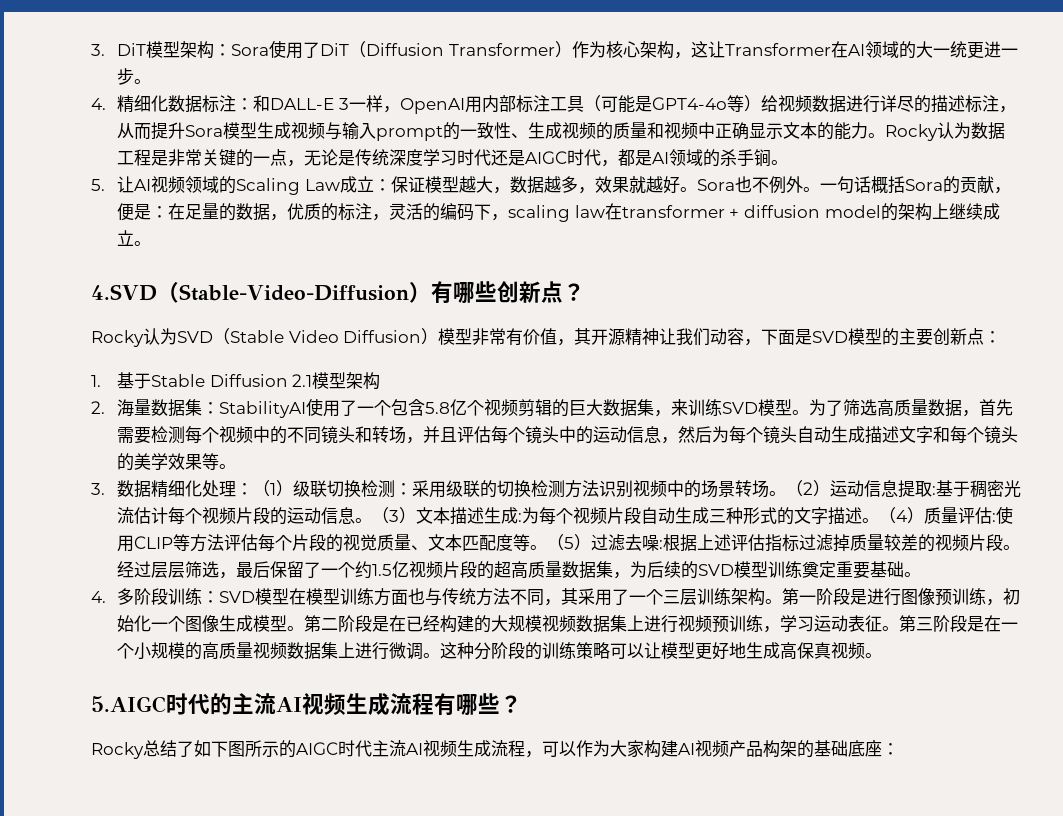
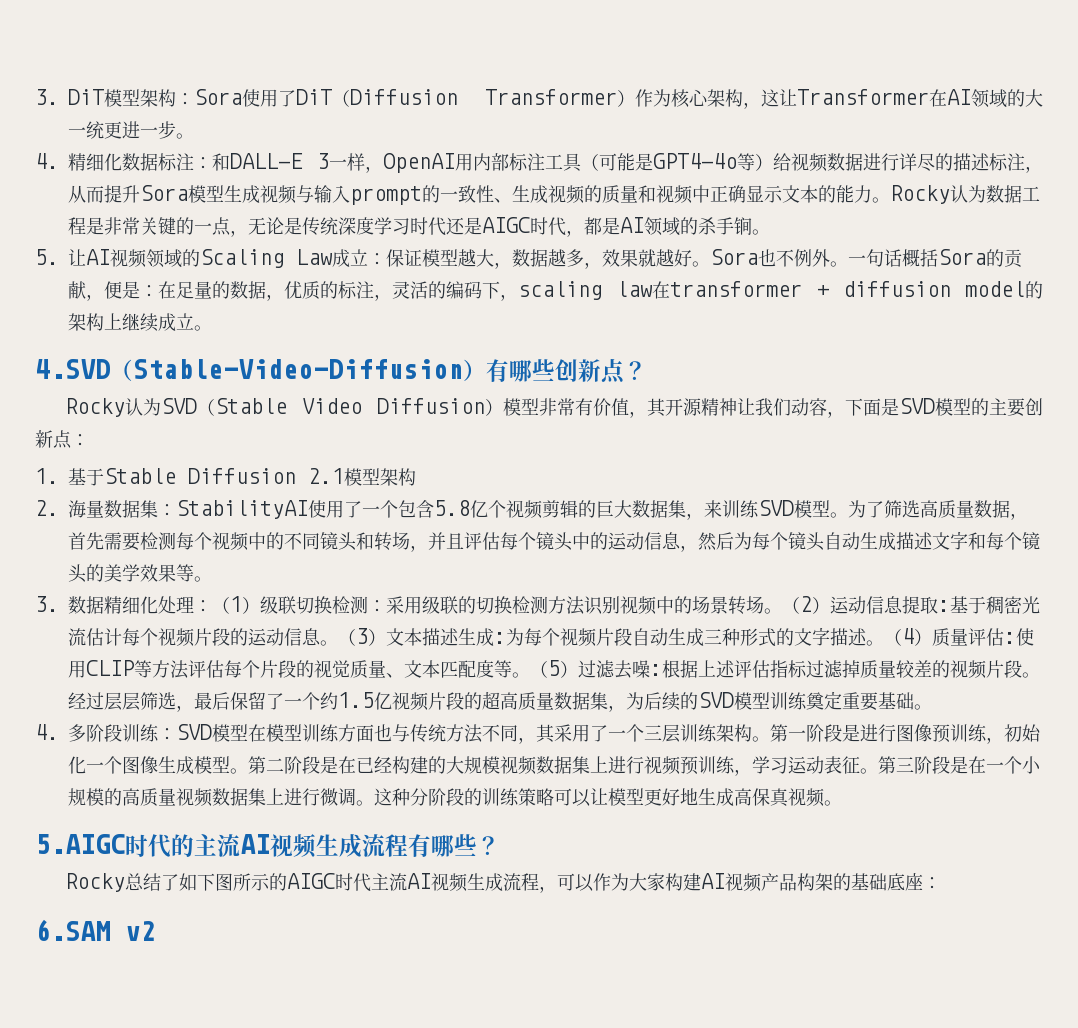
(899, 749) none -> [35,919,155,941] // 6.SAM v2

